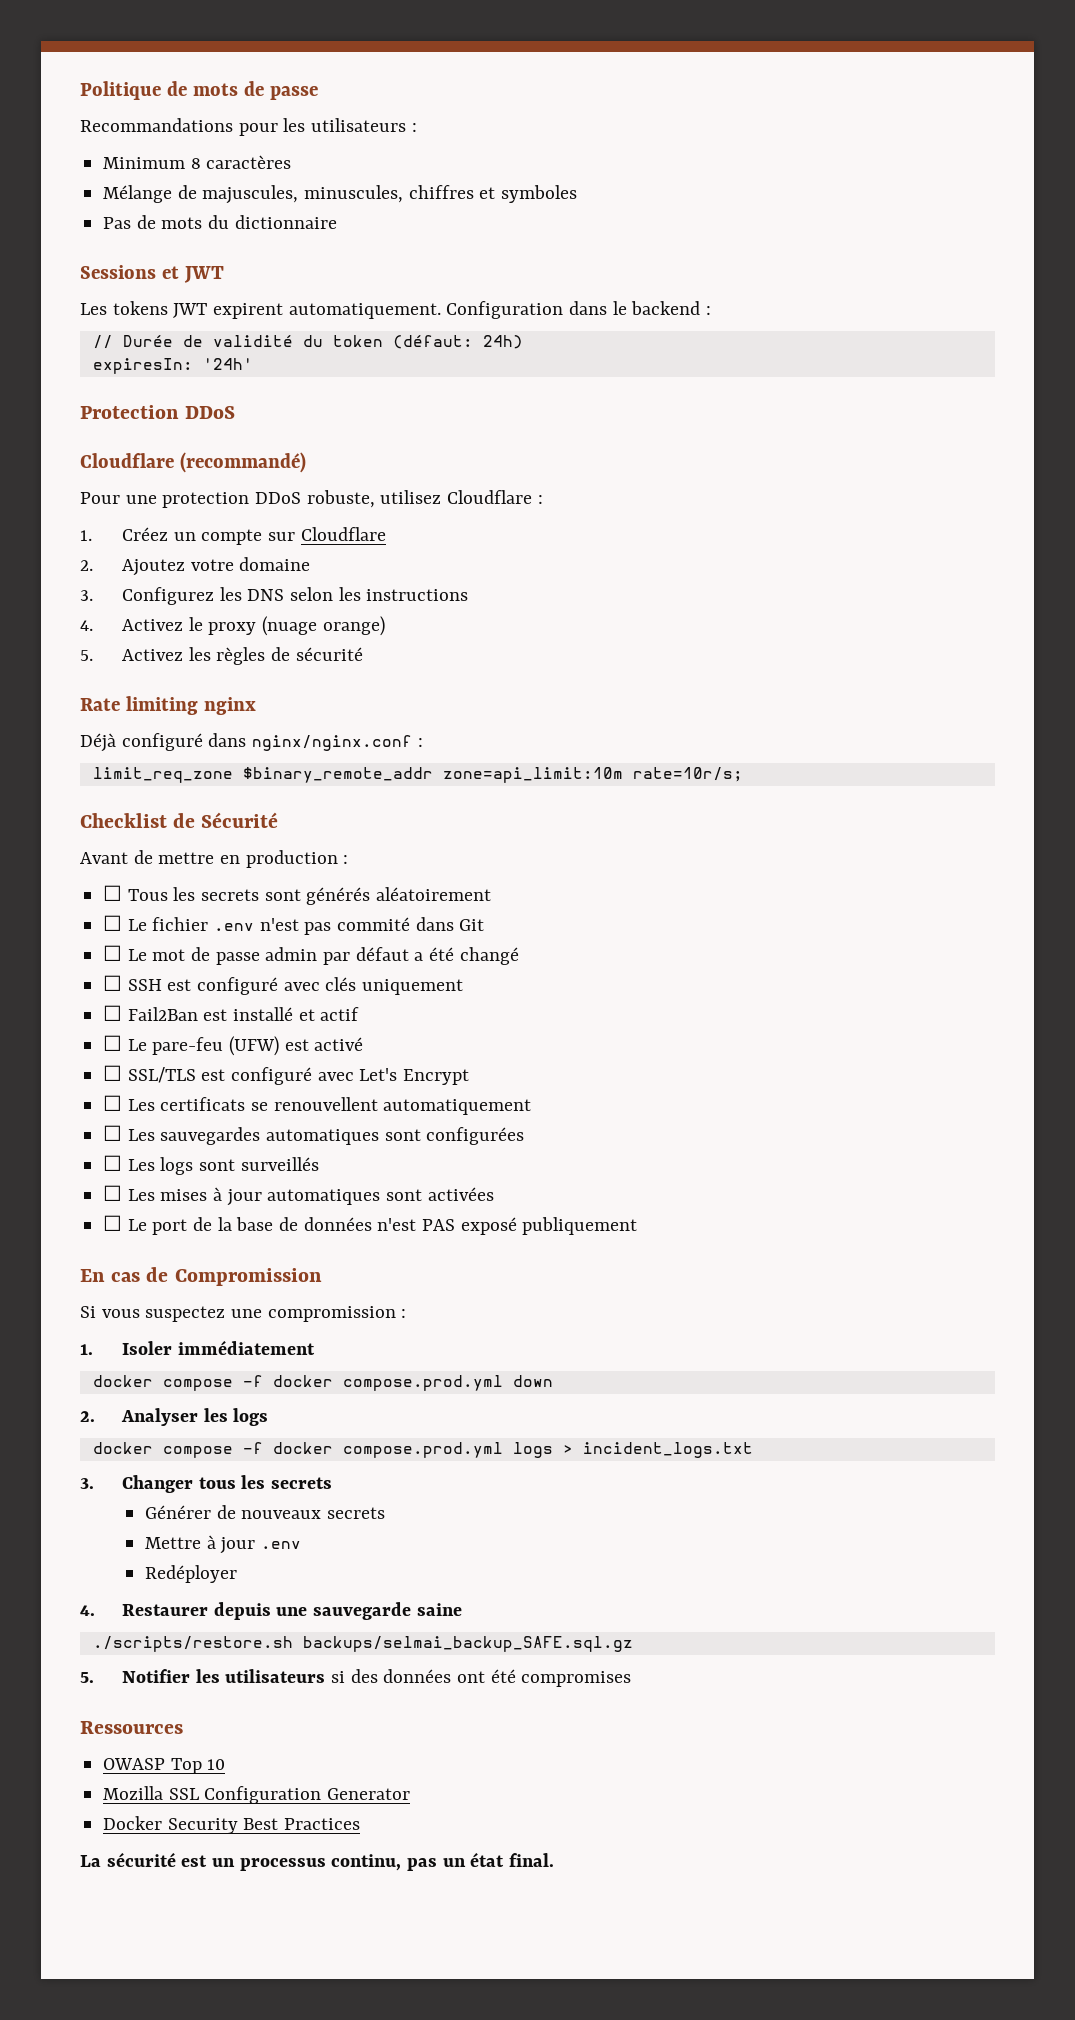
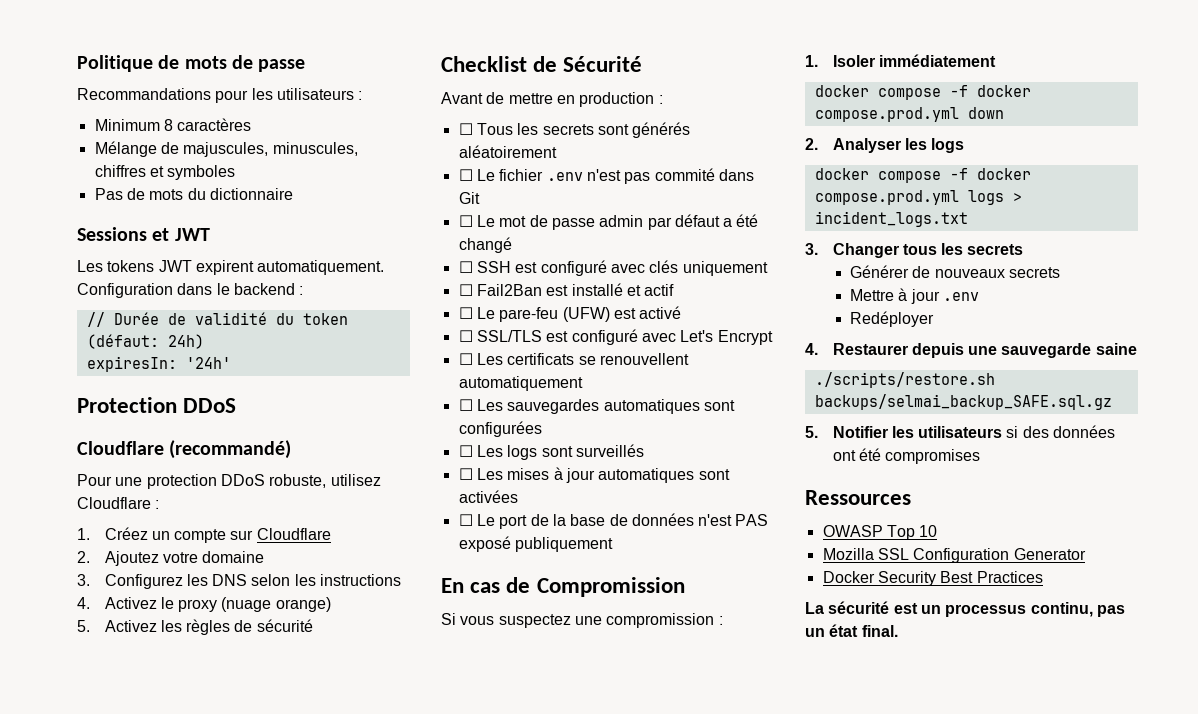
[80,696,256,715] [80,733,423,752] [92,767,743,783] // Rate limiting nginx // Déjà configuré dans nginx/nginx.conf : // limit_req_zone $binary_remote_addr zone=api_limit:10m rate=10r/s; -> (313, 625) none

